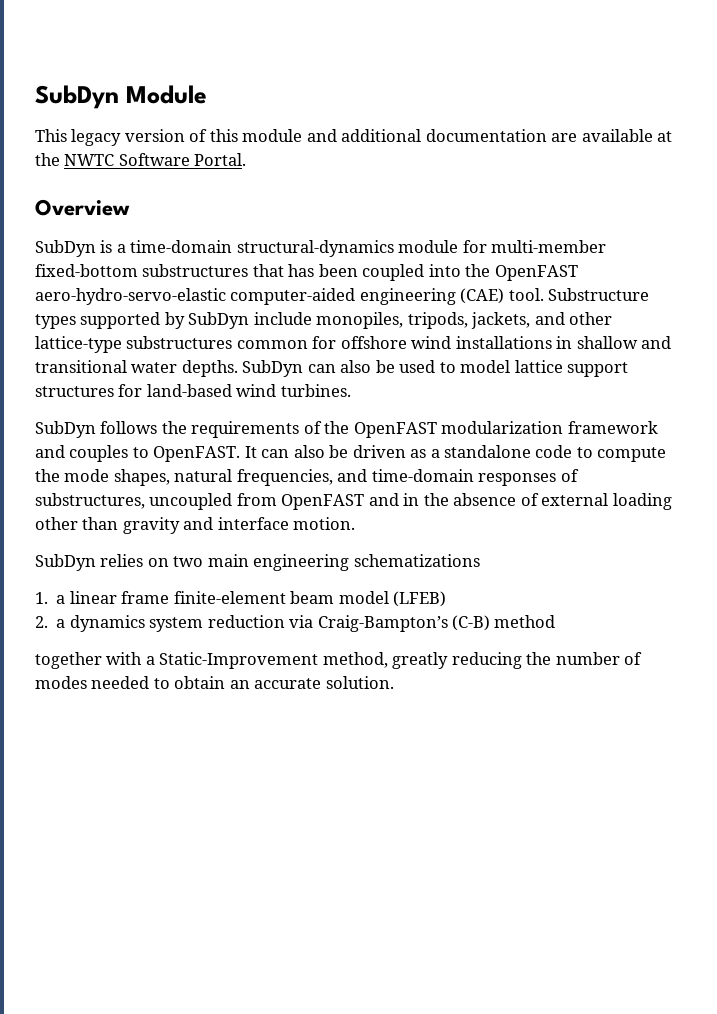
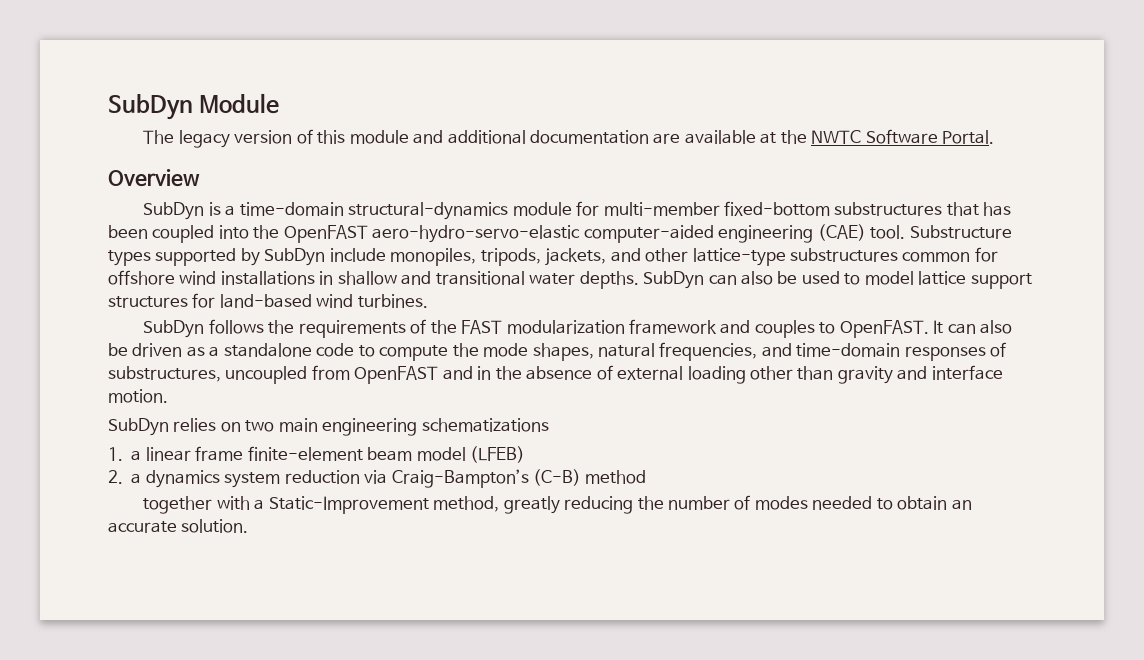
[35,129,67,142] This -> [143,130,175,144] The
[353,422,437,438] OpenFAST -> [461,320,503,334] FAST

